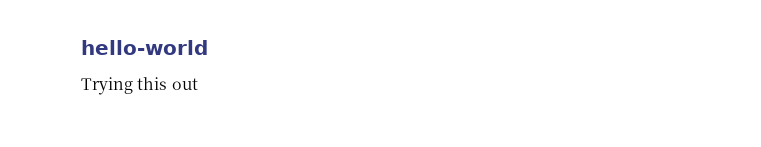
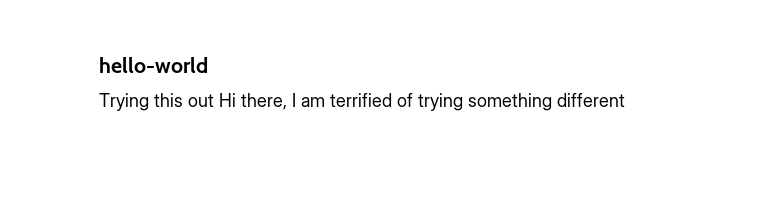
(198, 84) none -> [219,93,625,111] Hi there, I am terrified of trying something different

